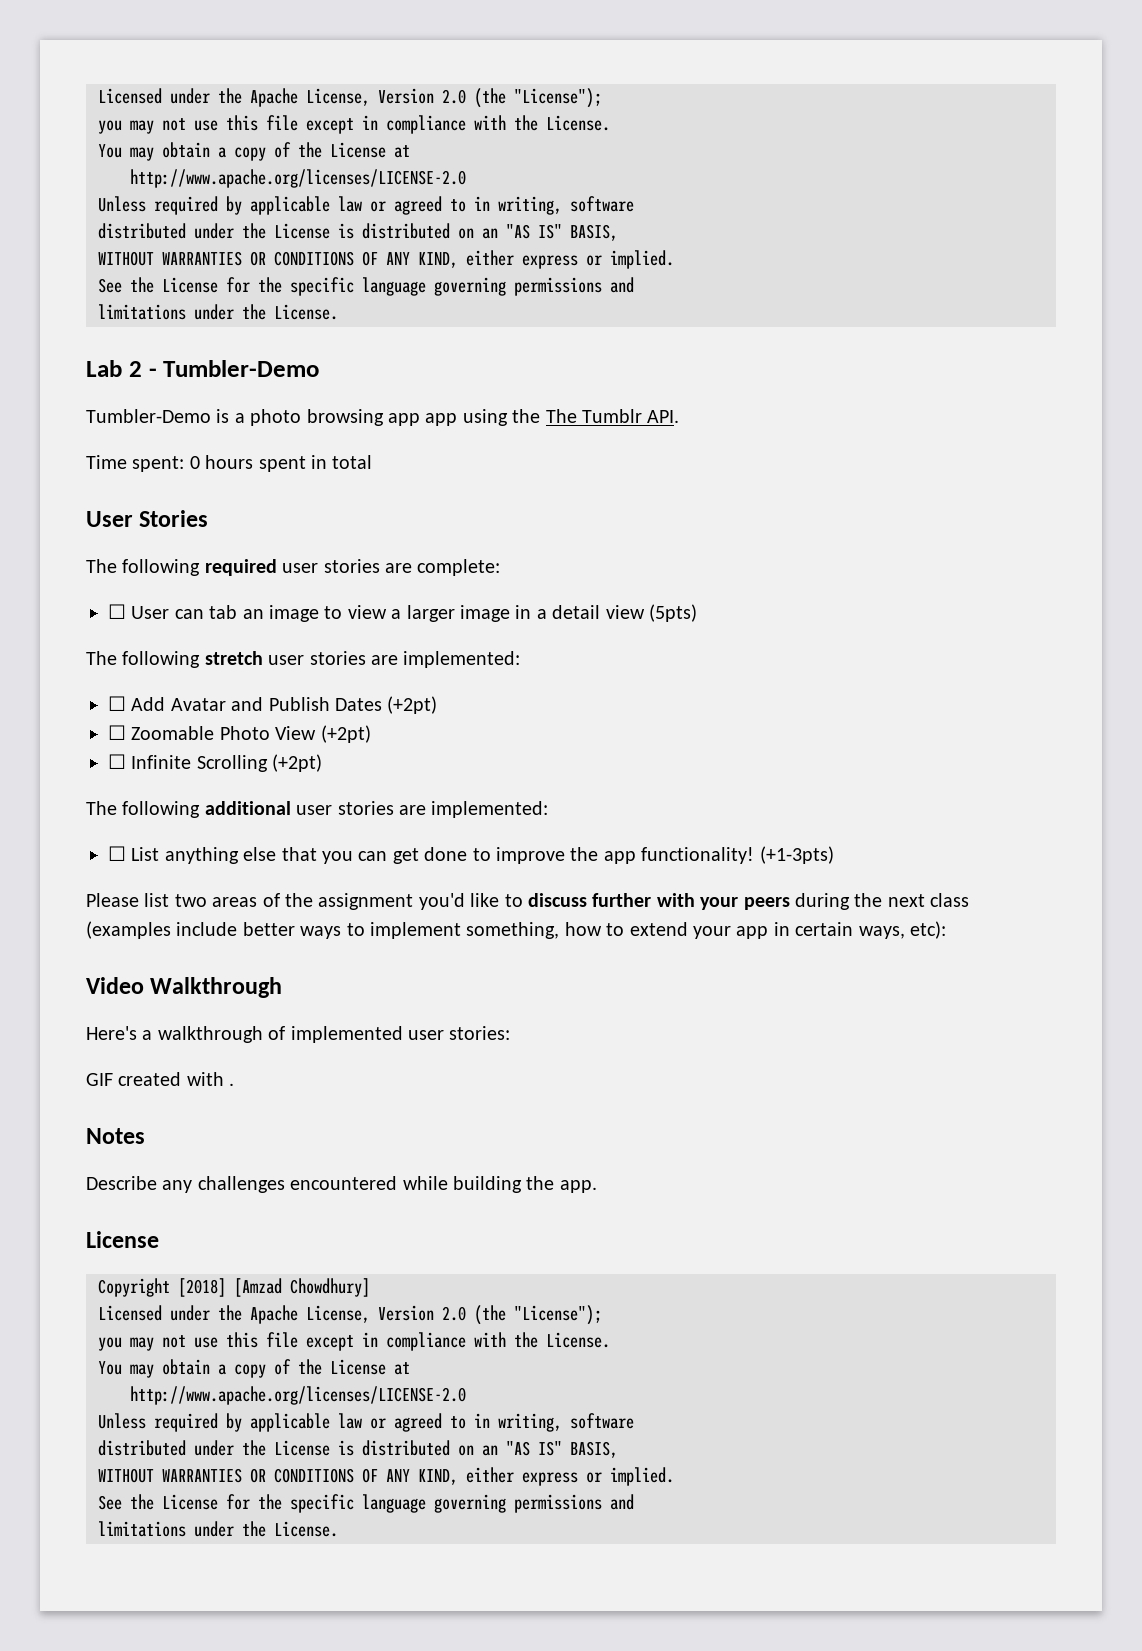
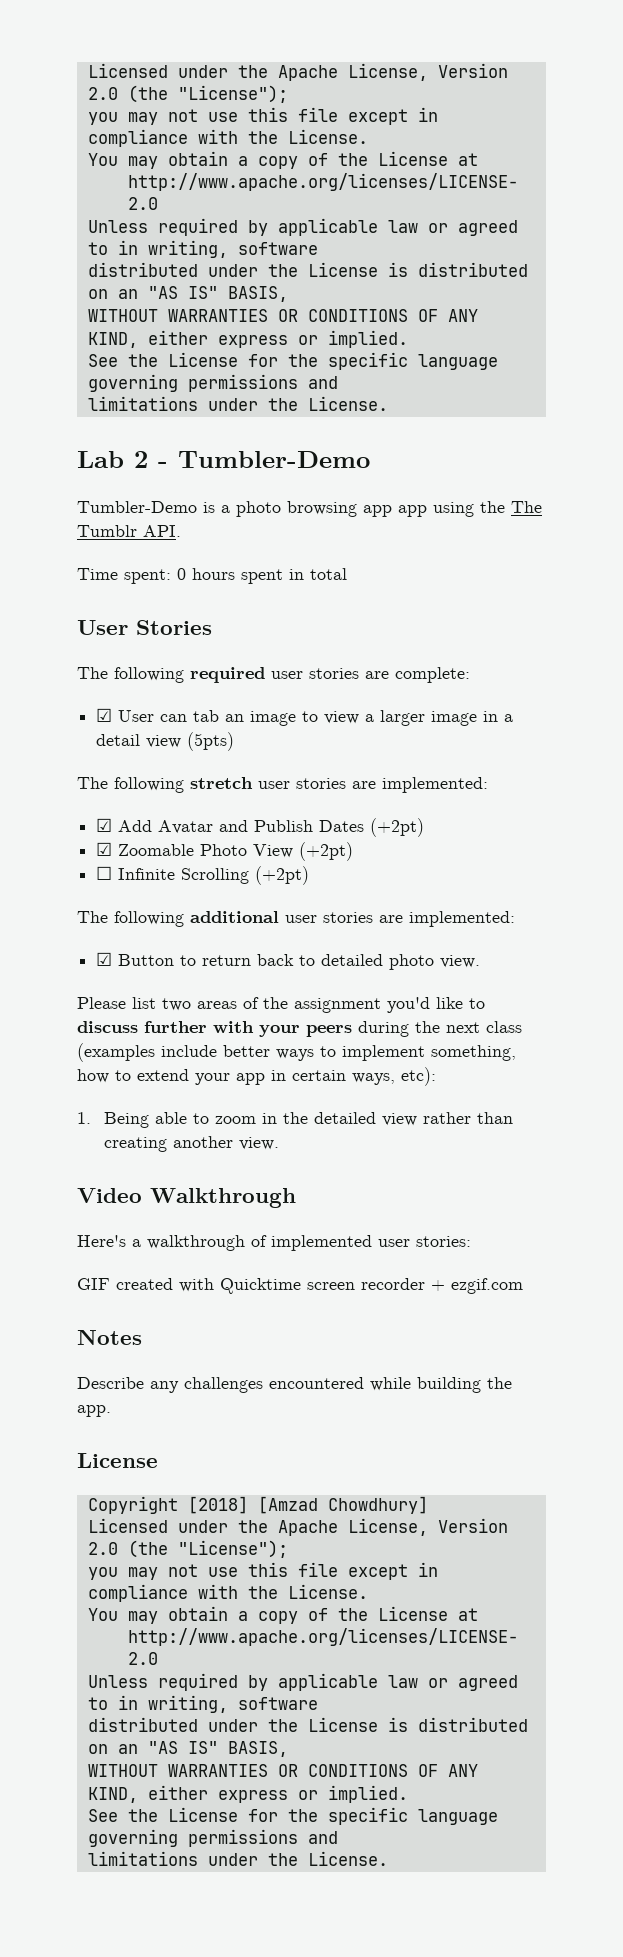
[108,604,126,619] ☐ -> [96,708,113,722] ☑
[108,696,126,711] ☐ -> [96,818,113,832] ☑
[108,725,126,740] ☐ -> [96,842,113,856] ☑
[108,846,834,864] ☐ List anything else that you can get done to improve the app functionality! (+1-3pts) -> [96,952,481,970] ☑ Button to return back to detailed photo view.
(946, 930) none -> [77,1112,513,1128] [103,1136,279,1152] // 1. Being able to zoom in the detailed view rather than creating another view.
[229,1083,235,1086] . -> [220,1278,523,1294] Quicktime screen recorder + ezgif.com

